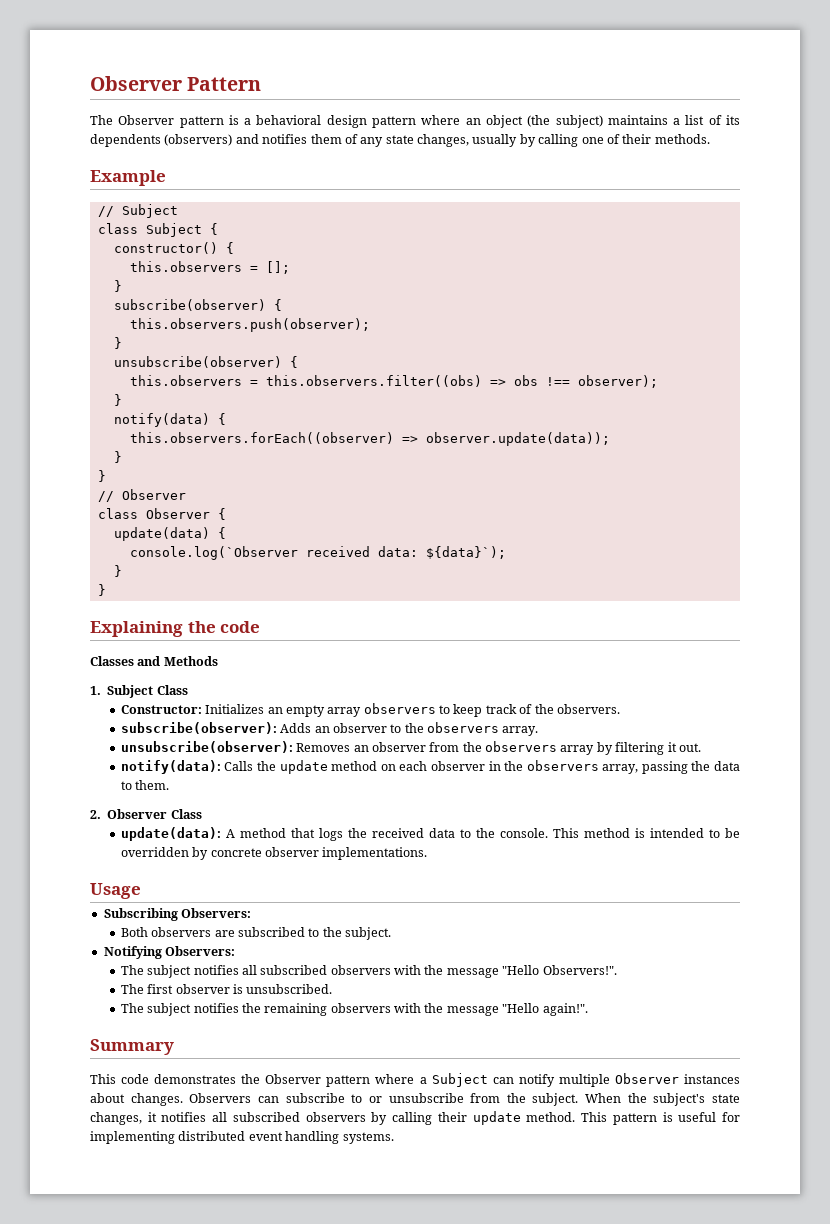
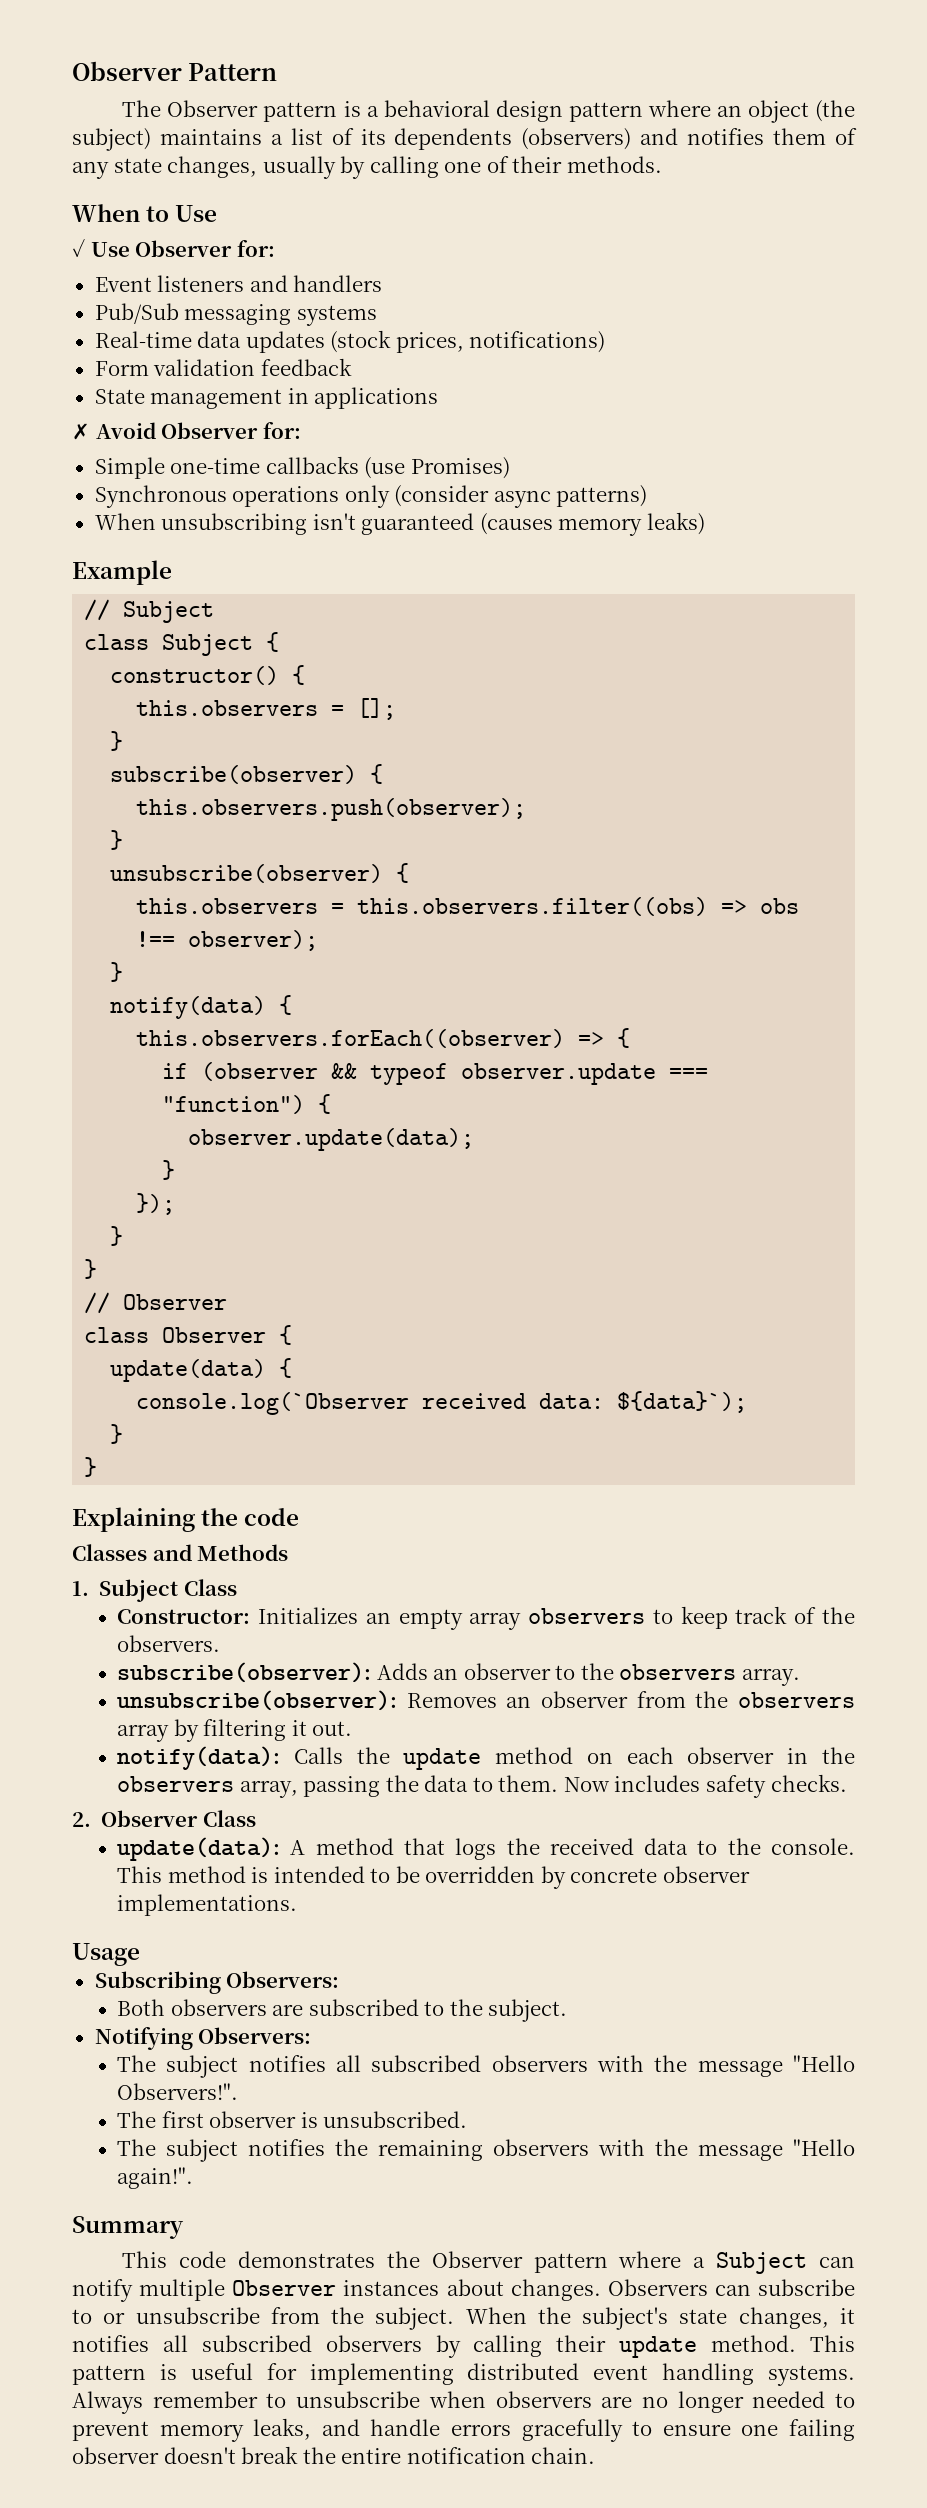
(710, 139) none -> [72,204,218,222] [72,239,275,257] [94,275,383,292] [94,303,377,326] [94,330,606,353] [94,358,352,376] [94,387,439,409] [72,422,301,440] [94,456,510,479] [94,485,648,508] [94,512,705,536] // When to Use // ✓ Use Observer for: // Event listeners and handlers // Pub/Sub messaging systems // Real-time data updates (stock prices, notifications) // Form validation feedback // State management in applications // ✗ Avoid Observer for: // Simple one-time callbacks (use Promises) // Synchronous operations only (consider async patterns) // When unsubscribing isn't guaranteed (causes memory leaks)
[425,432,610,446] observer.update(data)); -> [617,1028,631,1048] [162,1062,709,1085] [162,1094,332,1114] [188,1128,475,1151] [162,1160,176,1180] [136,1193,176,1215] { // if (observer && typeof observer.update === "function") { // observer.update(data); // } // });
(170, 785) none -> [563,1774,847,1798] Now includes safety checks.
(394, 1138) none -> [72,2391,856,2414] [72,2418,856,2442] [72,2446,596,2464] Always remember to unsubscribe when observers are no longer needed to prevent memory leaks, and handle errors gracefully to ensure one failing observer doesn't break the entire notification chain.

